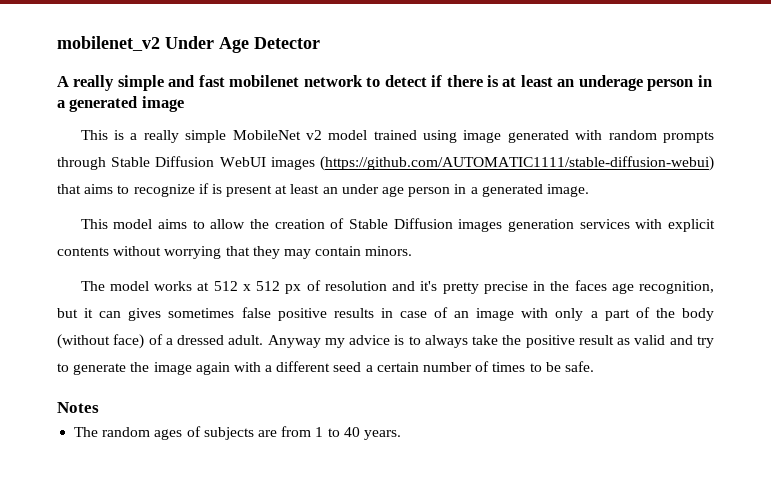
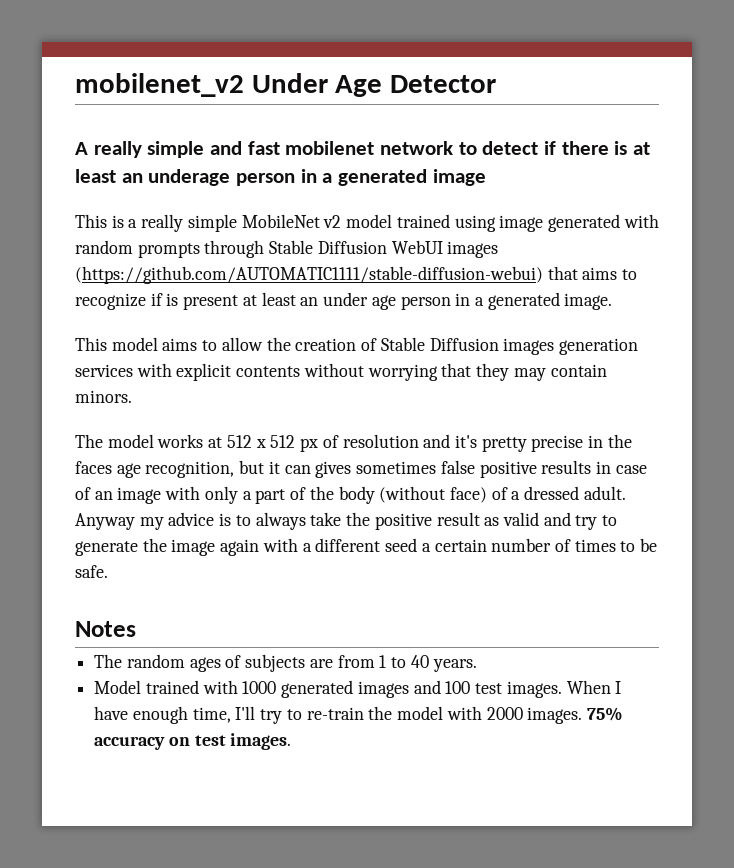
(401, 435) none -> [94,680,622,698] [94,706,623,724] [94,733,292,750] // Model trained with 1000 generated images and 100 test images. When I have enough time, I'll try to re-train the model with 2000 images. 75% accuracy on test images.

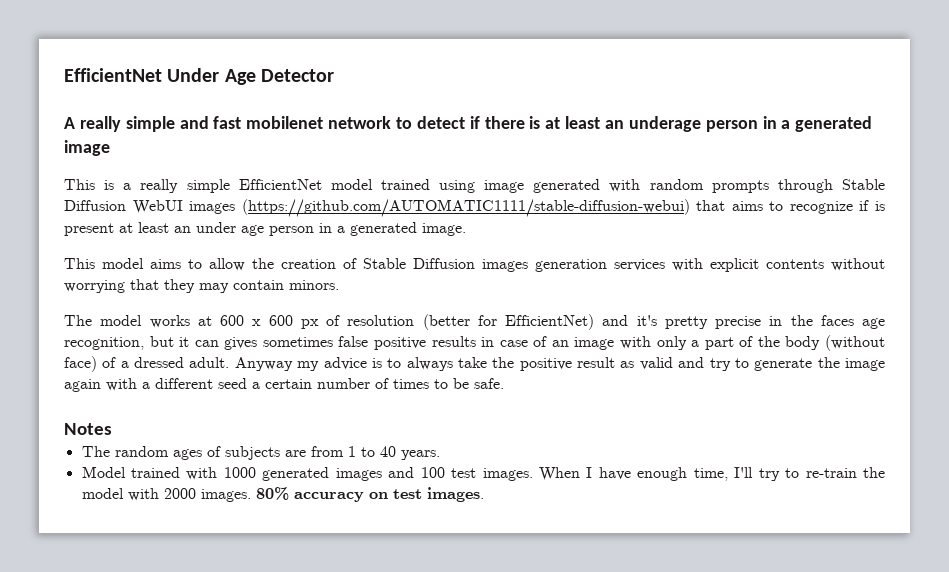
[75,73,244,97] mobilenet_v2 -> [64,68,162,82] EfficientNet
[241,214,342,228] MobileNet v2 -> [238,179,322,190] EfficientNet
[226,434,419,452] 512 x 512 px of resolution -> [220,314,594,330] 600 x 600 px of resolution (better for EfficientNet)
[586,707,623,721] 75% -> [255,487,289,500] 80%

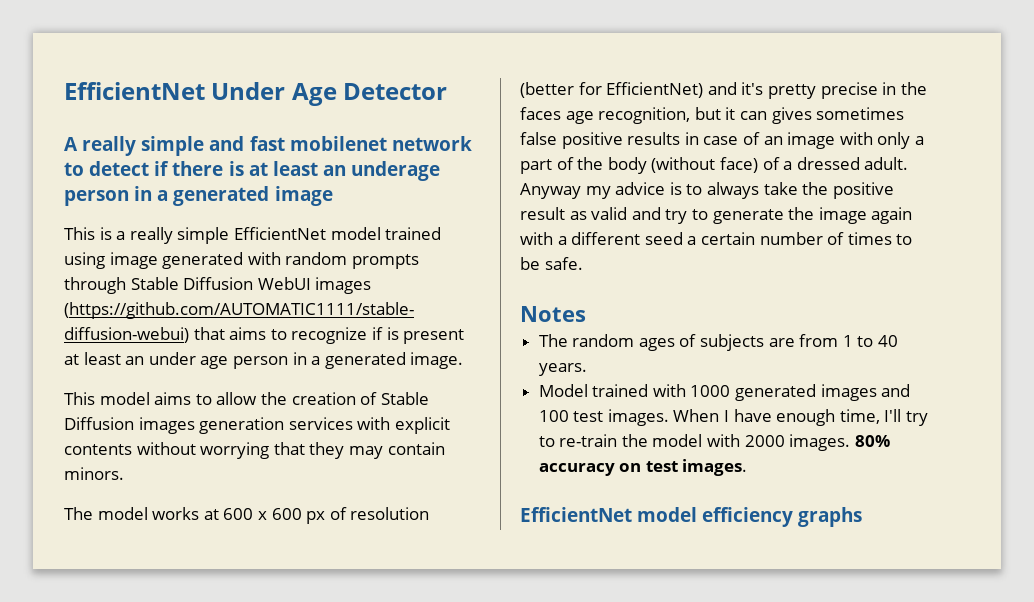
(484, 494) none -> [520,507,863,527] // EfficientNet model efficiency graphs

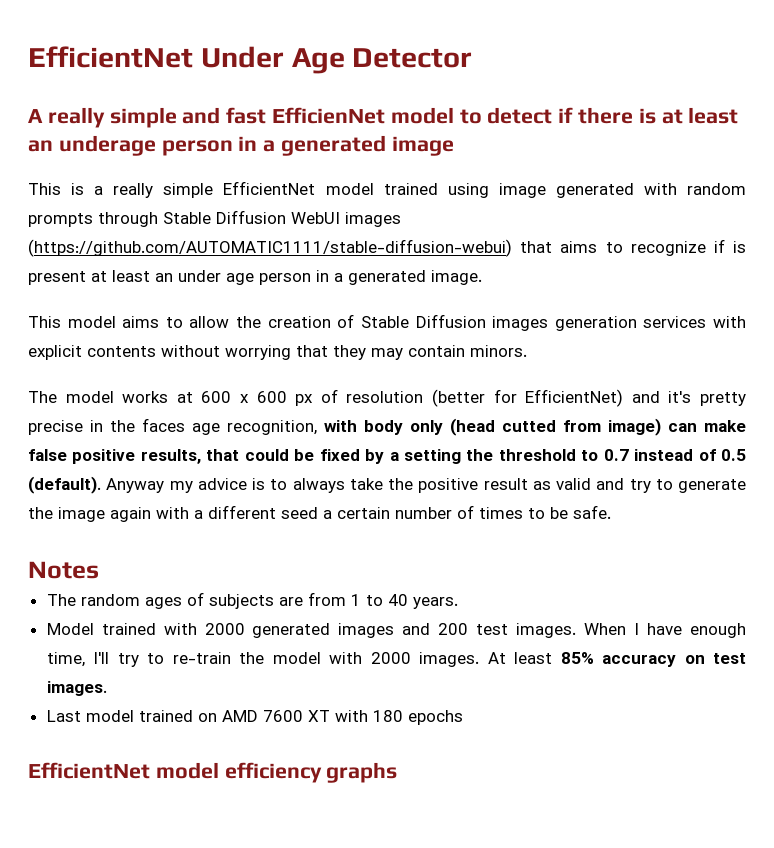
[289,136,472,151] mobilenet network -> [272,107,454,124] EfficienNet model
[694,107,905,124] [520,132,924,149] [520,157,909,174] but it can gives sometimes false positive results in case of an image with only a part of the body (without face) of a dressed adult. -> [324,418,746,436] [28,449,746,464] [28,476,101,494] with body only (head cutted from image) can make false positive results, that could be fixed by a setting the threshold to 0.7 instead of 0.5 (default).
[690,385,731,397] 1000 -> [204,623,245,635] 2000
[538,410,569,422] 100 -> [438,623,469,635] 200
[854,435,890,447] 80% -> [487,652,594,664] At least 85%
(748, 467) none -> [46,710,463,725] // Last model trained on AMD 7600 XT with 180 epochs

